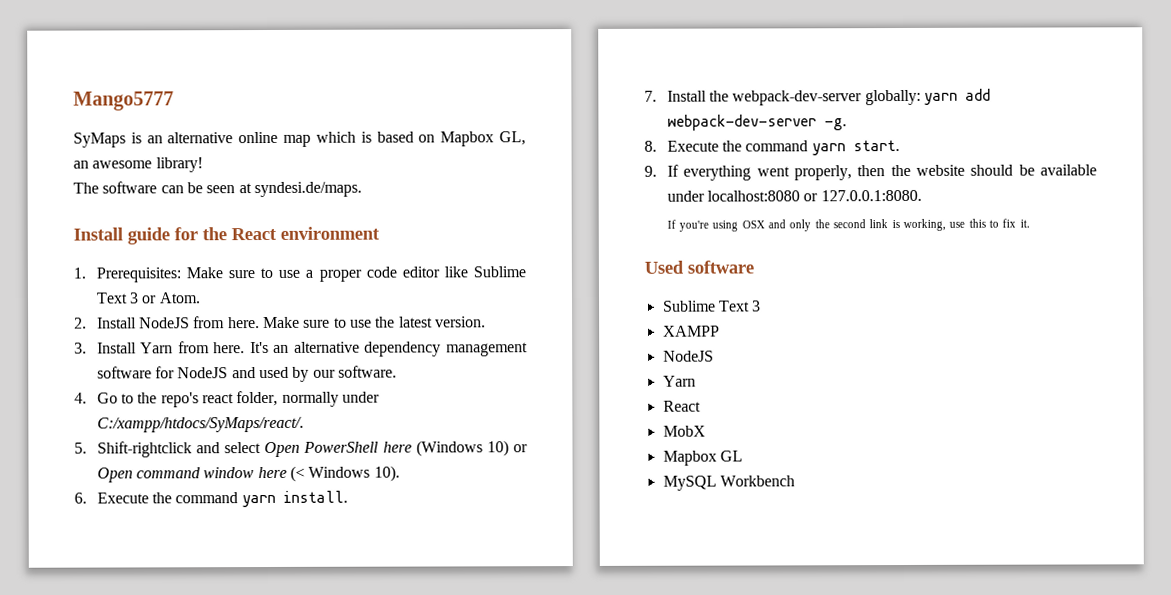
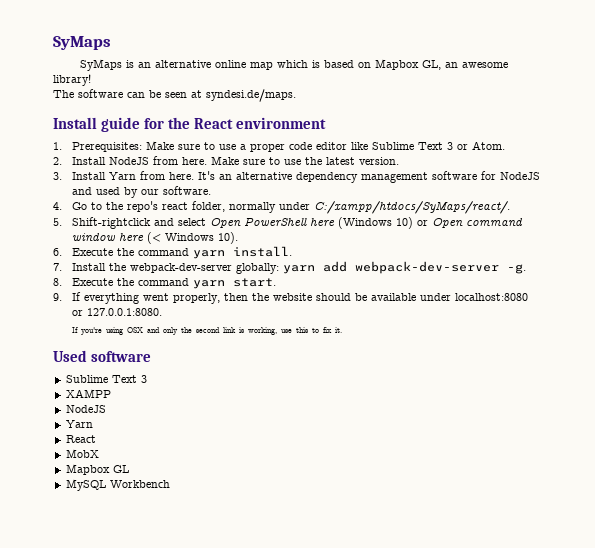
[73,91,174,111] Mango5777 -> [53,36,111,50] SyMaps

